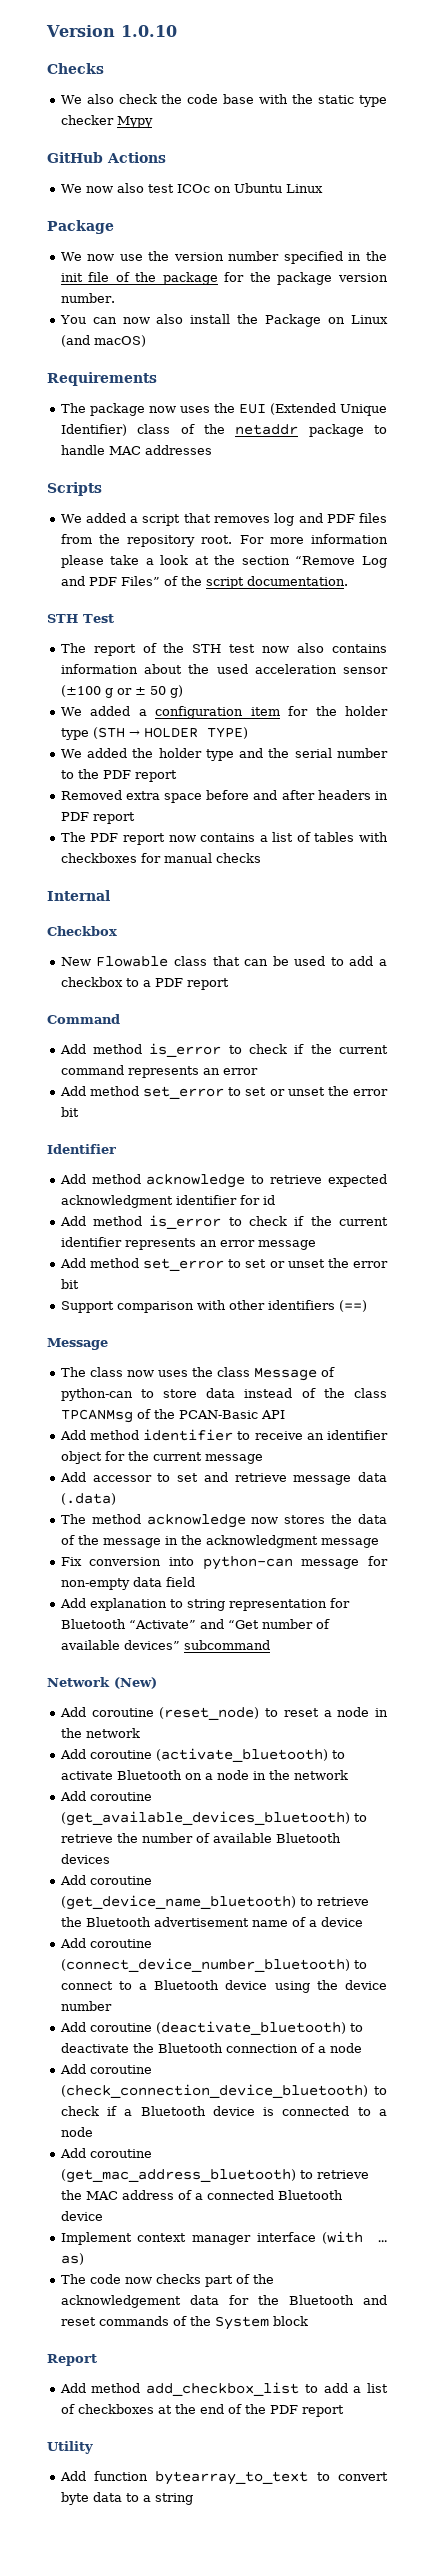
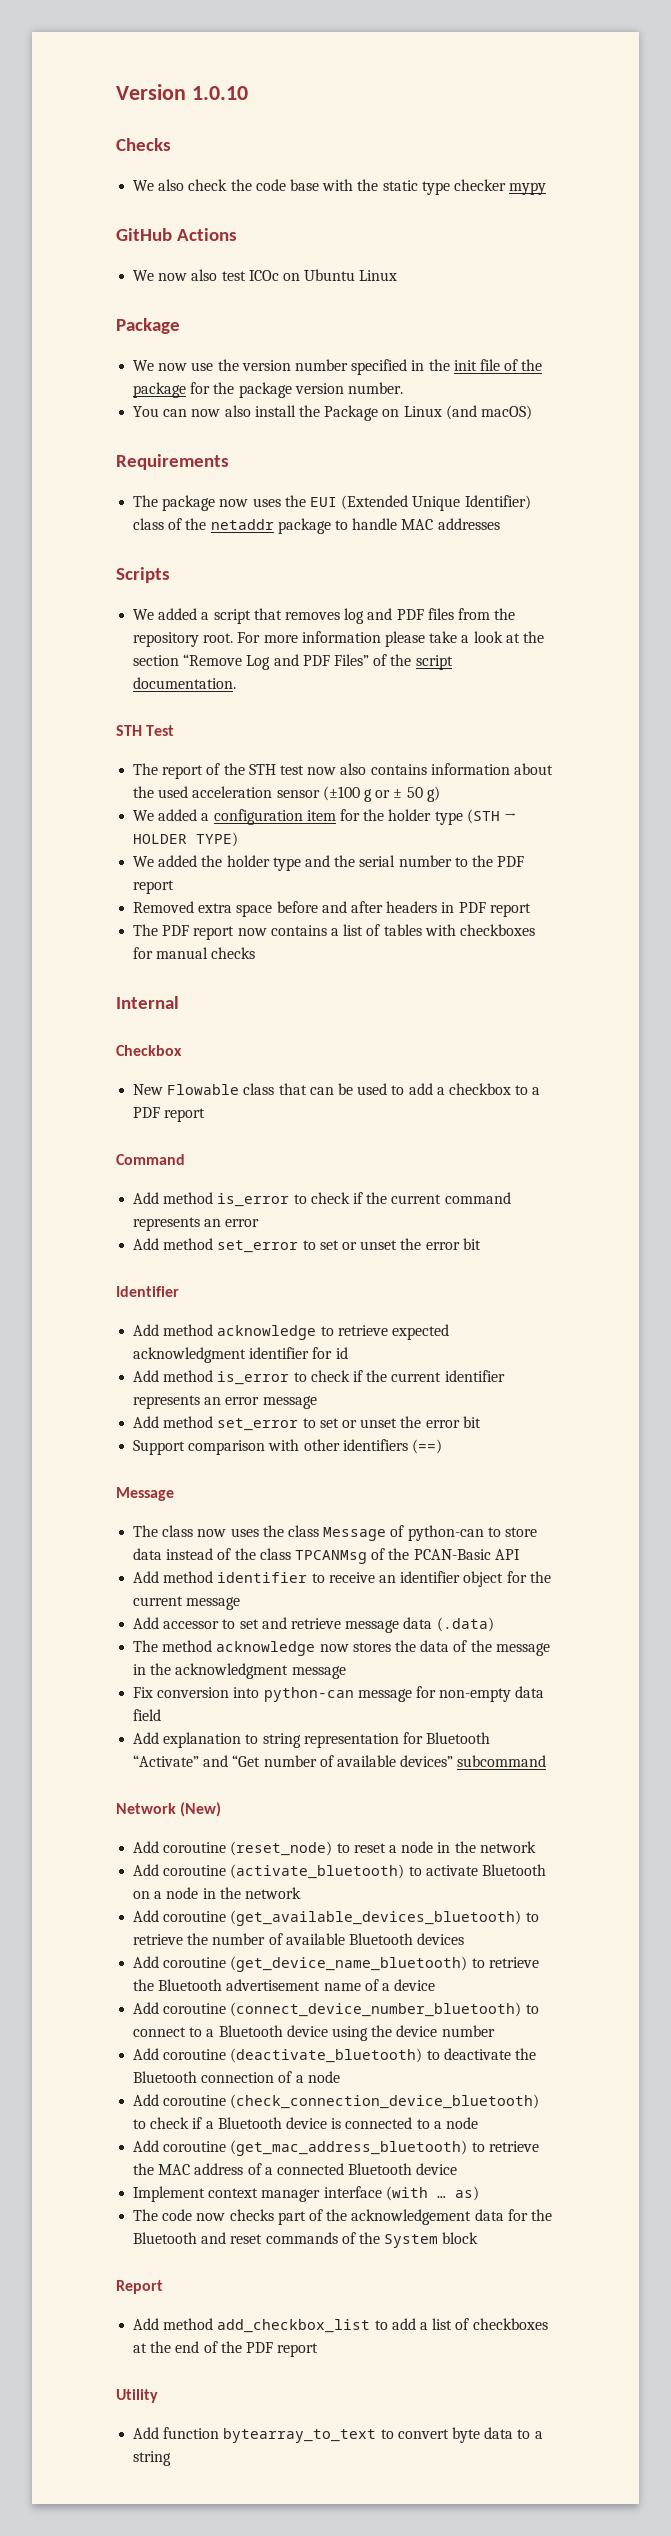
[116,116,153,128] Mypy -> [509,182,547,195] mypy

